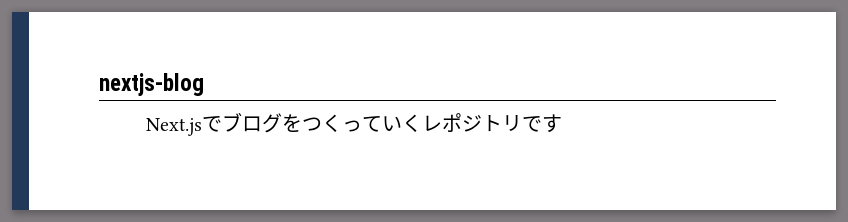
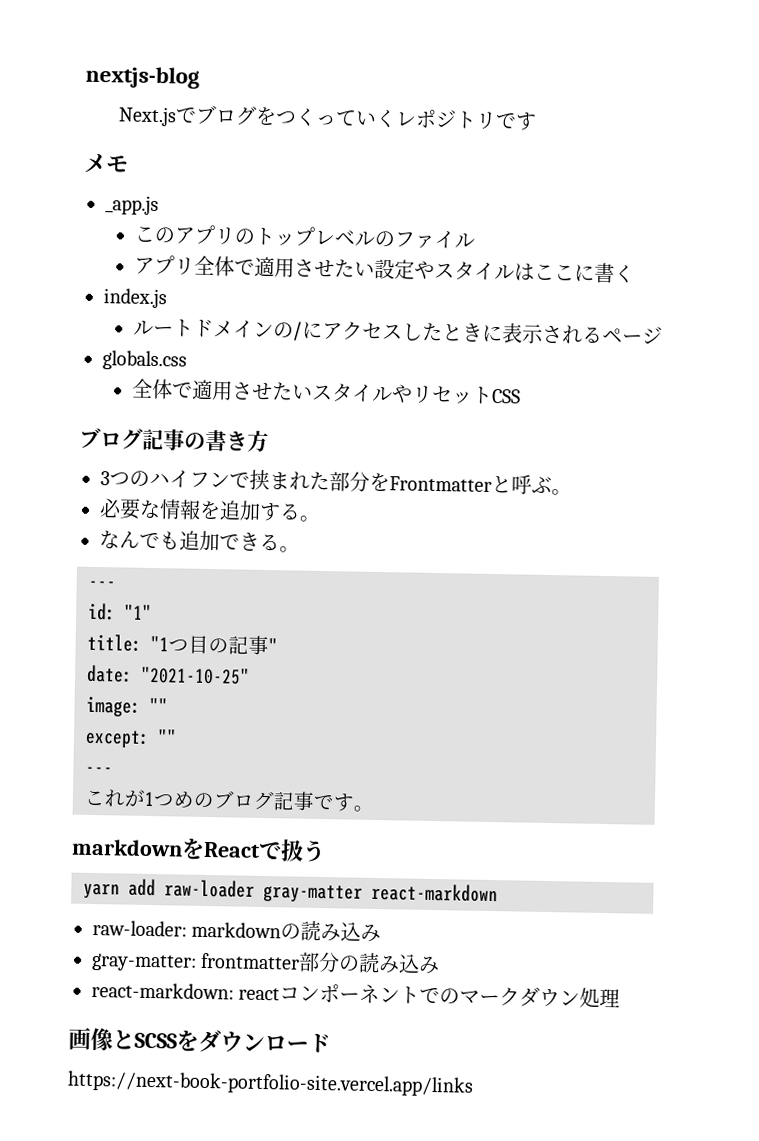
(563, 123) none -> [83,153,129,174] [105,195,159,216] [134,224,476,249] [134,254,636,284] [103,288,167,309] [133,319,664,345] [102,350,187,371] [132,378,522,405] [79,427,269,453] [100,469,572,496] [99,498,320,522] [99,530,300,553] [88,580,116,589] [88,602,152,621] [87,633,278,656] [86,664,250,685] [86,695,168,717] [85,729,177,748] [85,766,113,775] [84,789,374,812] [71,838,326,863] [83,878,498,903] [92,920,382,943] [91,951,441,975] [91,981,621,1008] [68,1027,331,1054] [67,1070,474,1097] // メモ // _app.js // このアプリのトップレベルのファイル // アプリ全体で適用させたい設定やスタイルはここに書く // index.js // ルートドメインの/にアクセスしたときに表示されるページ // globals.css // 全体で適用させたいスタイルやリセットCSS // ブログ記事の書き方 // 3つのハイフンで挟まれた部分をFrontmatterと呼ぶ。 // 必要な情報を追加する。 // なんでも追加できる。 // --- // id: "1" // title: "1つ目の記事" // date: "2021-10-25" // image: "" // except: "" // --- // これが1つめのブログ記事です。 // markdownをReactで扱う // yarn add raw-loader gray-matter react-markdown // raw-loader: markdownの読み込み // gray-matter: frontmatter部分の読み込み // react-markdown: reactコンポーネントでのマークダウン処理 // 画像とSCSSをダウンロード // https://next-book-portfolio-site.vercel.app/links

